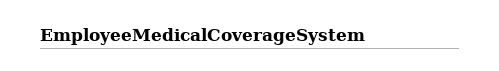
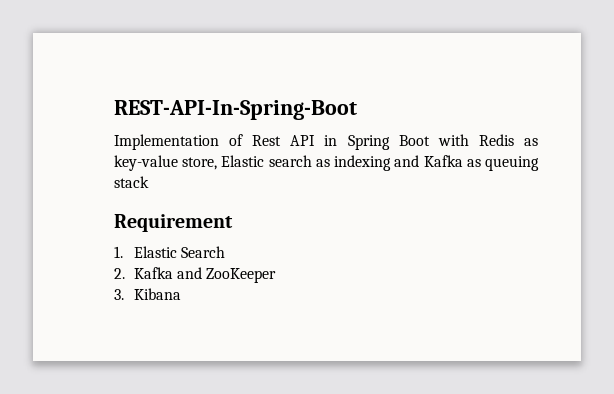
[40,28,365,45] EmployeeMedicalCoverageSystem -> [114,100,357,120] [114,134,538,150] [114,155,539,171] [114,176,149,188] [114,214,233,232] [114,246,226,258] [114,267,277,283] [114,288,181,300] REST-API-In-Spring-Boot // Implementation of Rest API in Spring Boot with Redis as key-value store, Elastic search as indexing and Kafka as queuing stack // Requirement // 1. Elastic Search // 2. Kafka and ZooKeeper // 3. Kibana

